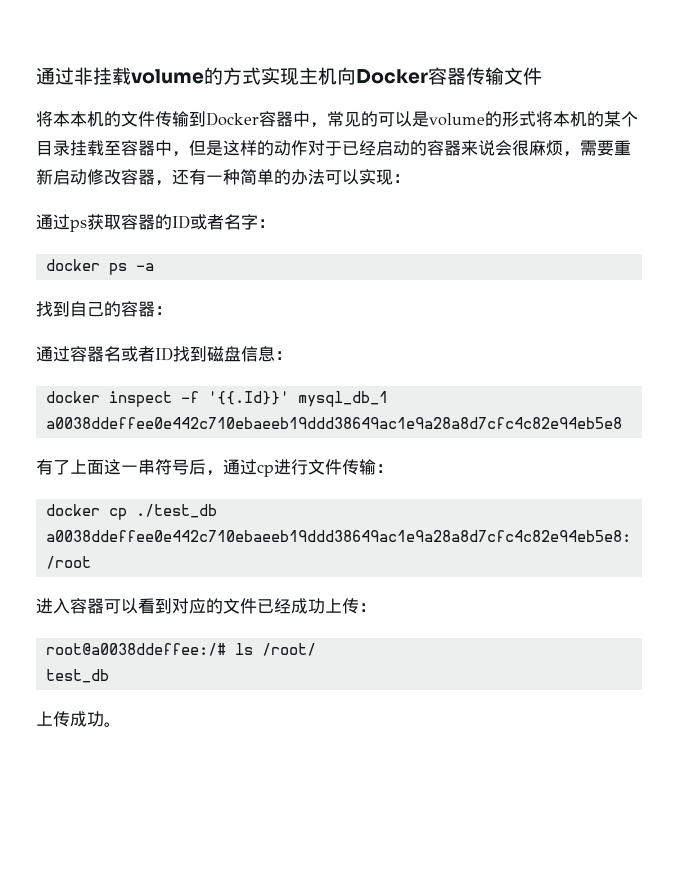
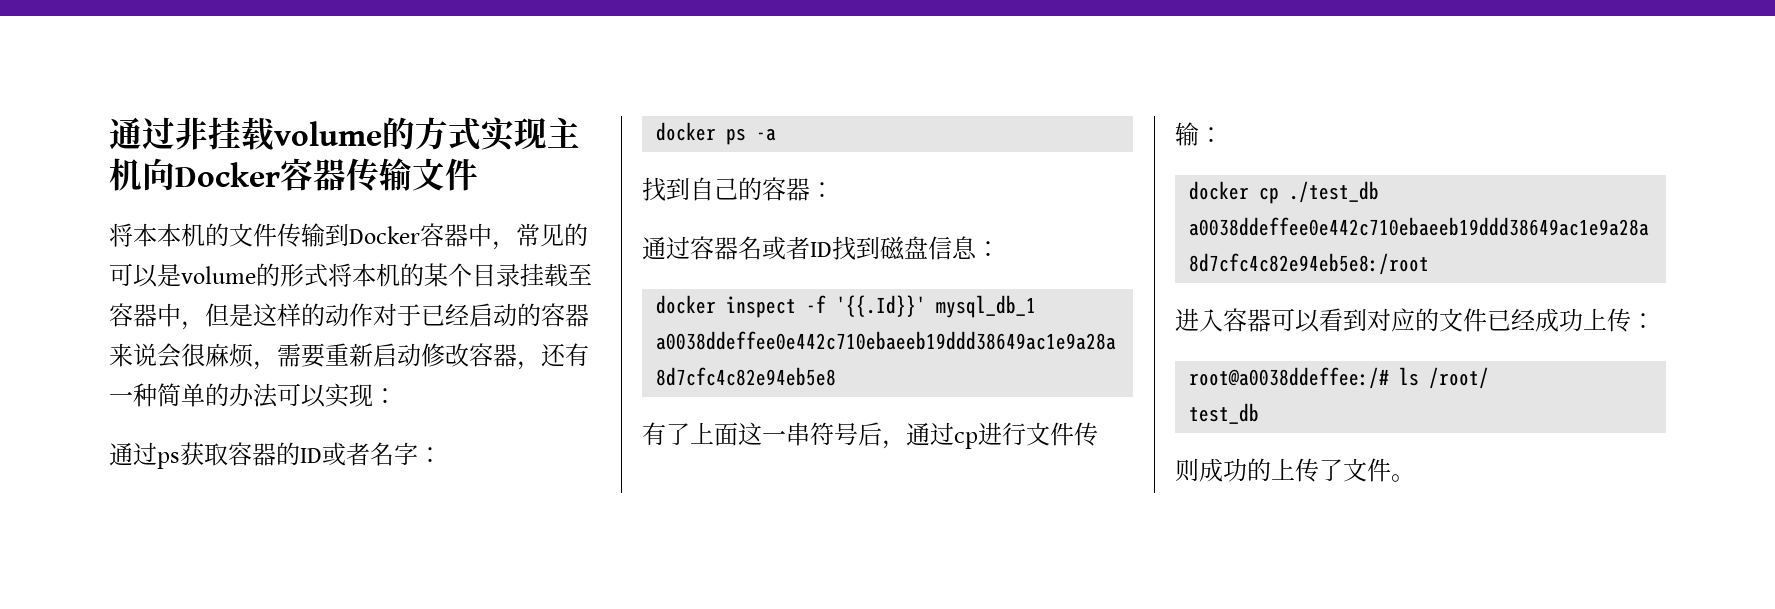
[36,711,104,727] 上传成功 -> [1175,458,1391,482] 则成功的上传了文件

